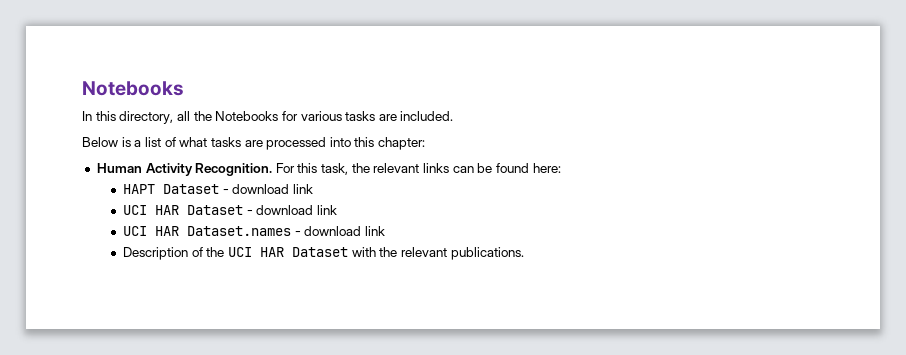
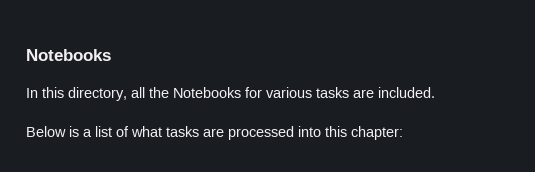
[96,163,561,176] [123,184,314,194] [123,205,338,215] [123,226,386,236] [123,247,524,260] // Human Activity Recognition. For this task, the relevant links can be found here: // HAPT Dataset - download link // UCI HAR Dataset - download link // UCI HAR Dataset.names - download link // Description of the UCI HAR Dataset with the relevant publications. -> (403, 133) none

